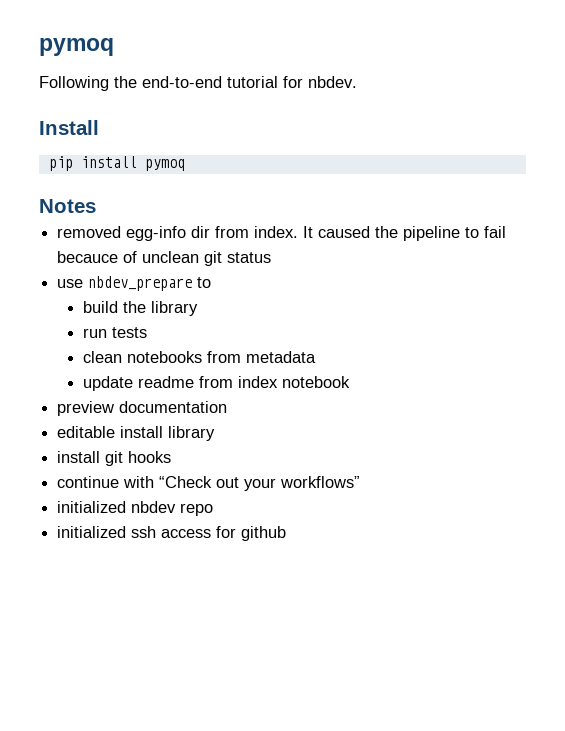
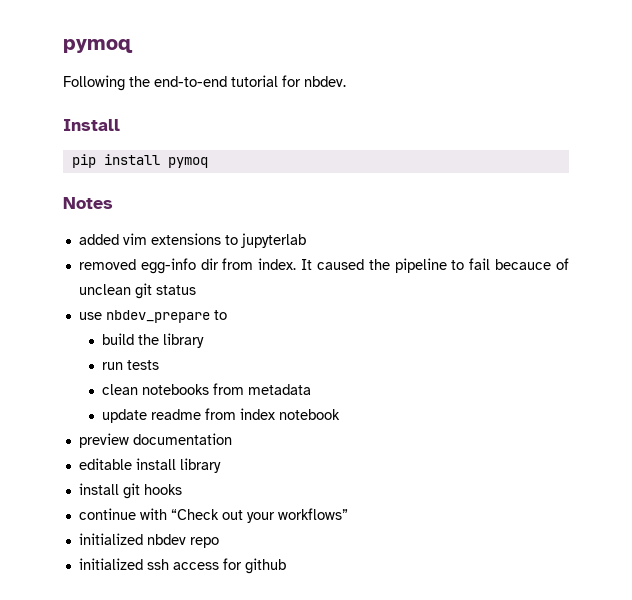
(96, 206) none -> [78,233,306,248] // added vim extensions to jupyterlab

